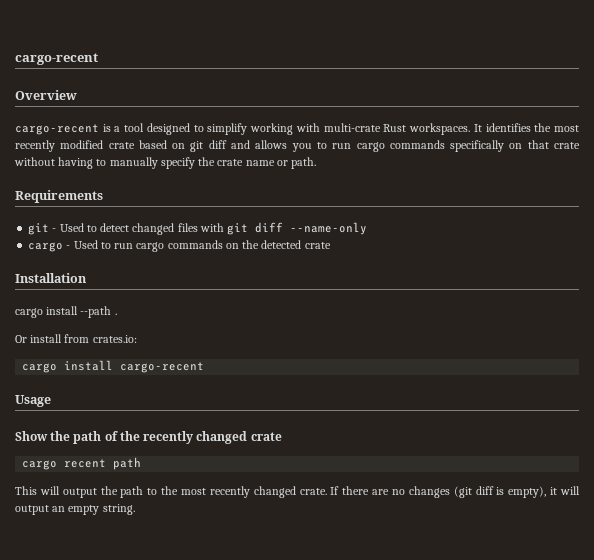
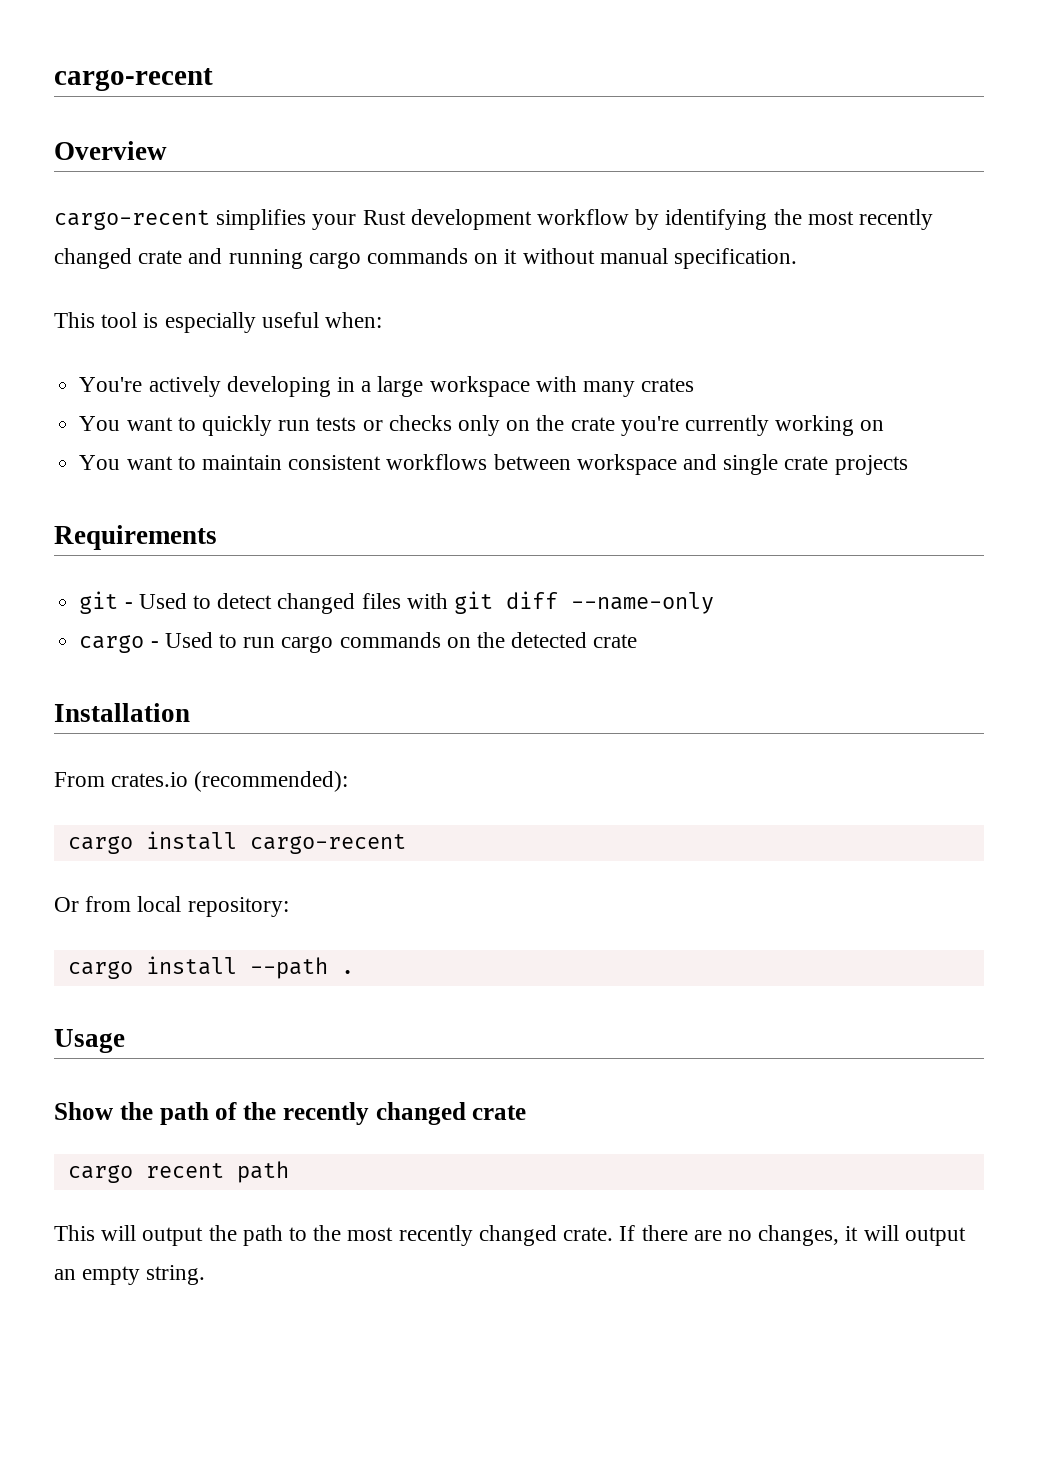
[102,123,579,135] [15,140,580,152] [14,157,317,169] is a tool designed to simplify working with multi-crate Rust workspaces. It identifies the most recently modified crate based on git diff and allows you to run cargo commands specifically on that crate without having to manually specify the crate name or path. -> [216,209,934,230] [54,248,798,269] [54,312,383,333] [79,376,695,397] [79,415,885,436] [79,454,908,475] simplifies your Rust development workflow by identifying the most recently changed crate and running cargo commands on it without manual specification. // This tool is especially useful when: // You're actively developing in a large workspace with many crates // You want to quickly run tests or checks only on the crate you're currently working on // You want to maintain consistent workflows between workspace and single crate projects
[15,306,117,318] [15,334,137,343] [22,360,205,373] cargo install --path . // Or install from crates.io: // cargo install cargo-recent -> [54,771,349,792] [67,831,406,854] [54,896,289,917] [67,956,354,979] From crates.io (recommended): // cargo install cargo-recent // Or from local repository: // cargo install --path .
[408,486,547,498] changes (git diff is empty), -> [758,1225,840,1246] changes,

